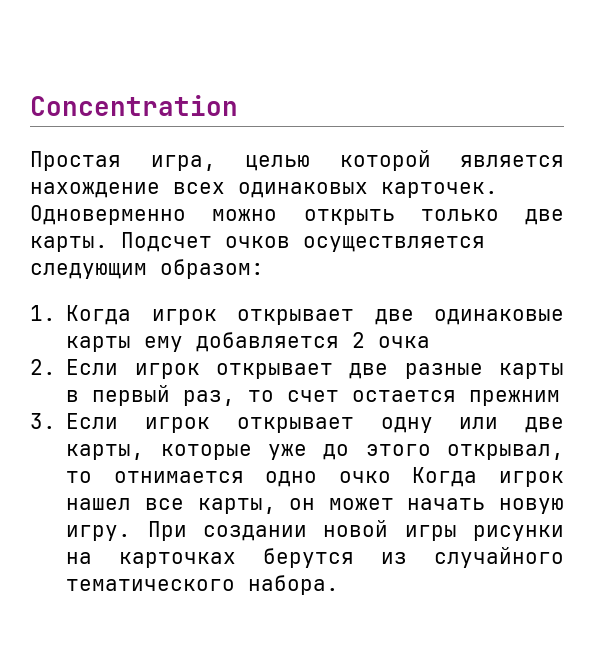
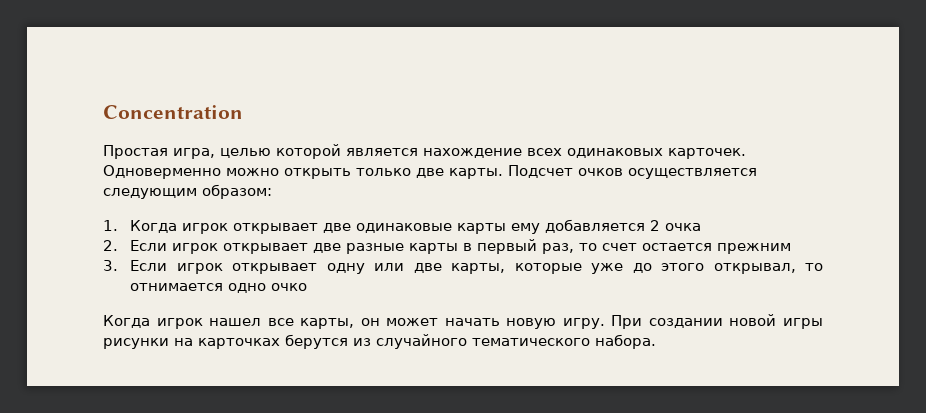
(391, 477) none -> (308, 287) //

